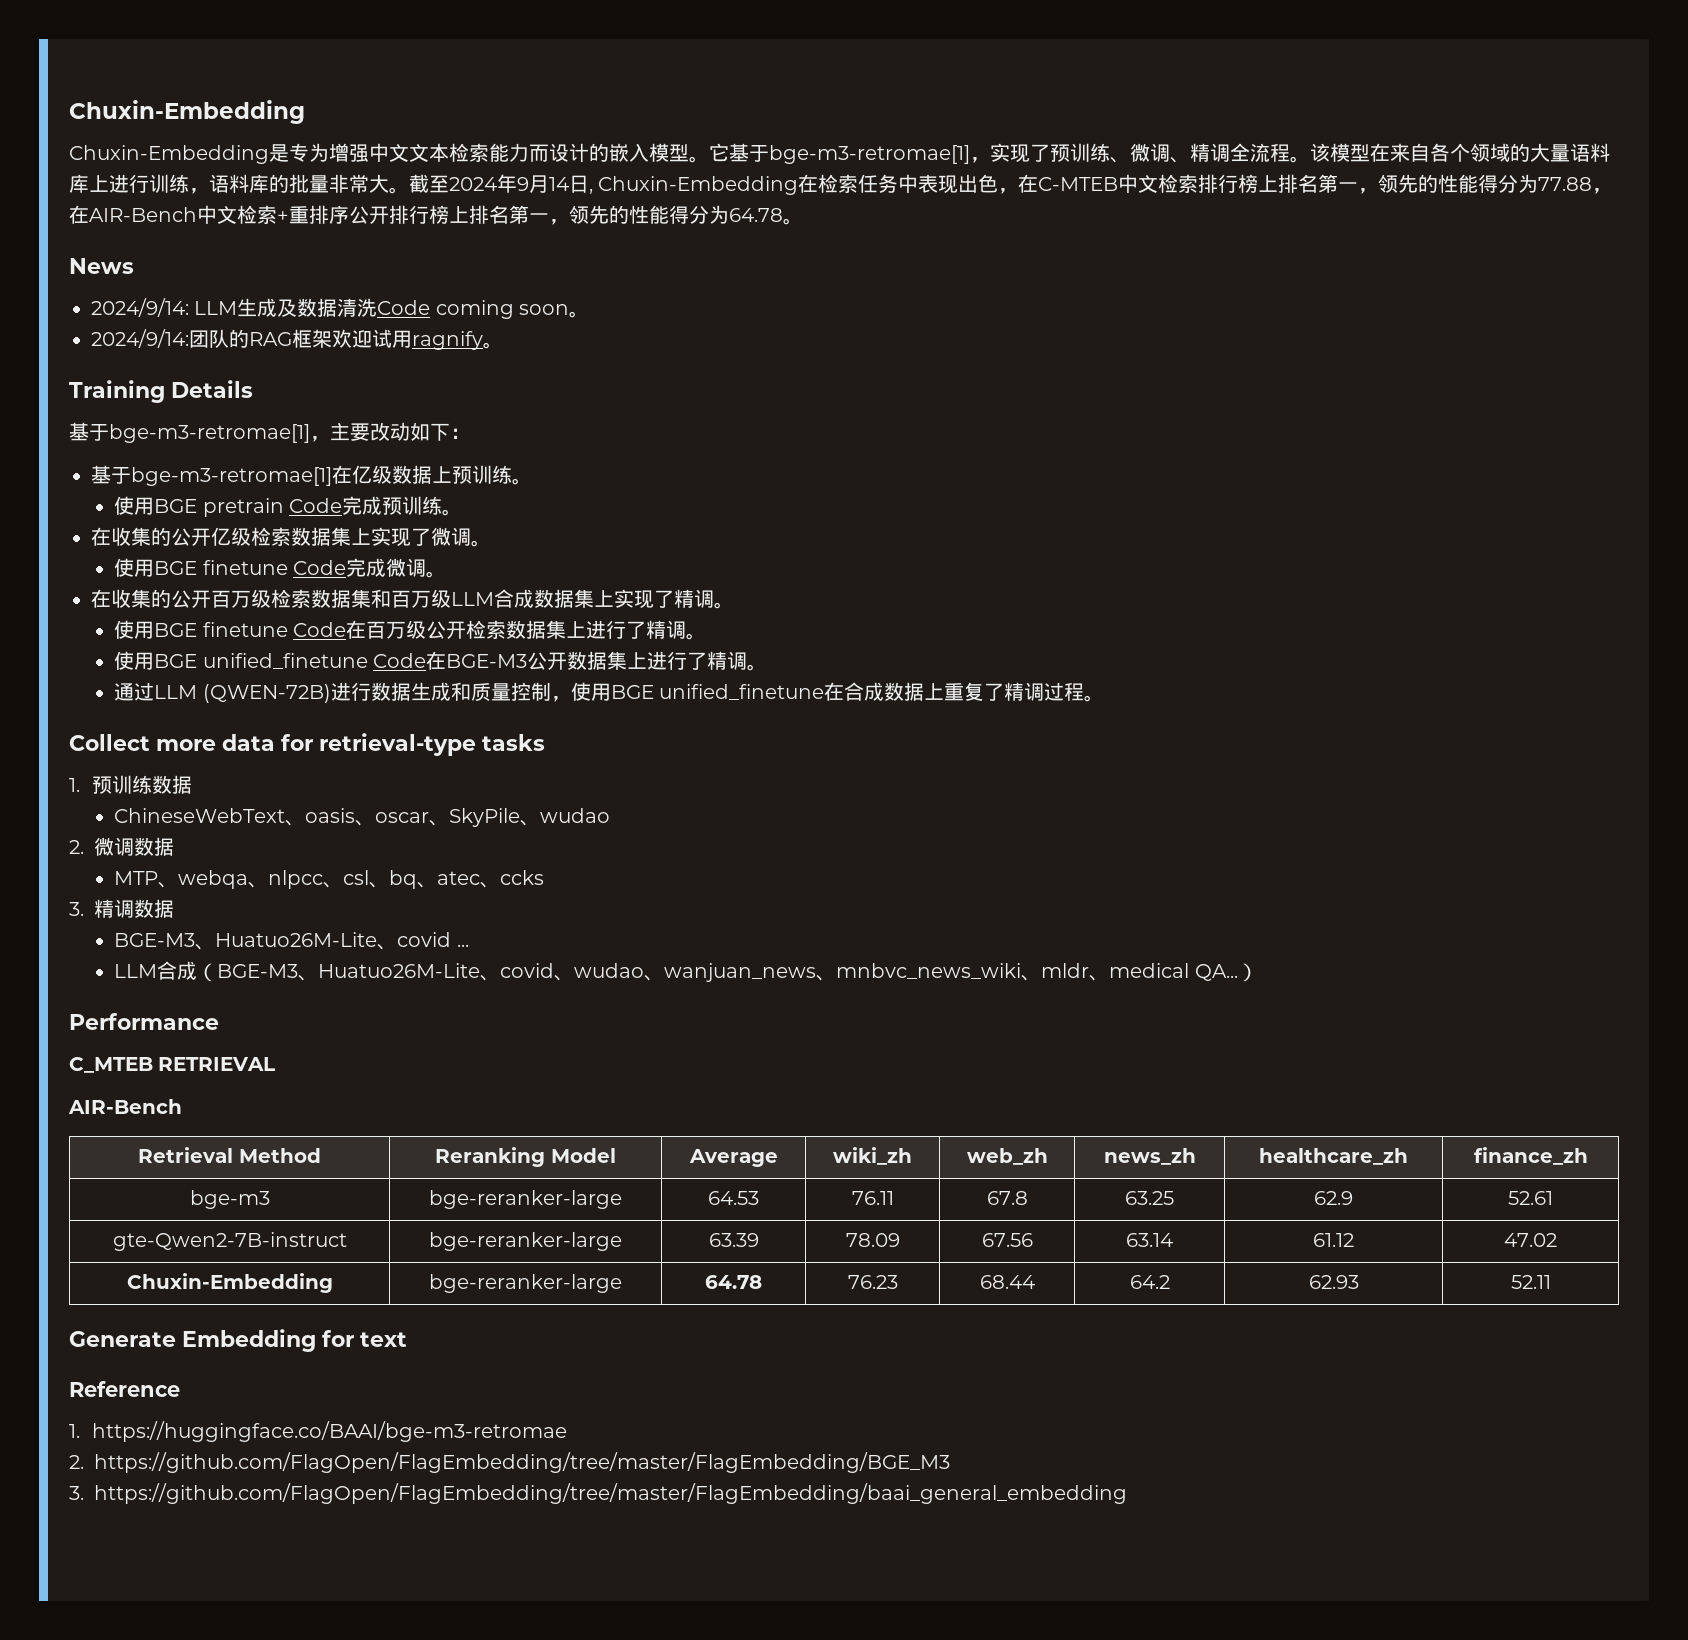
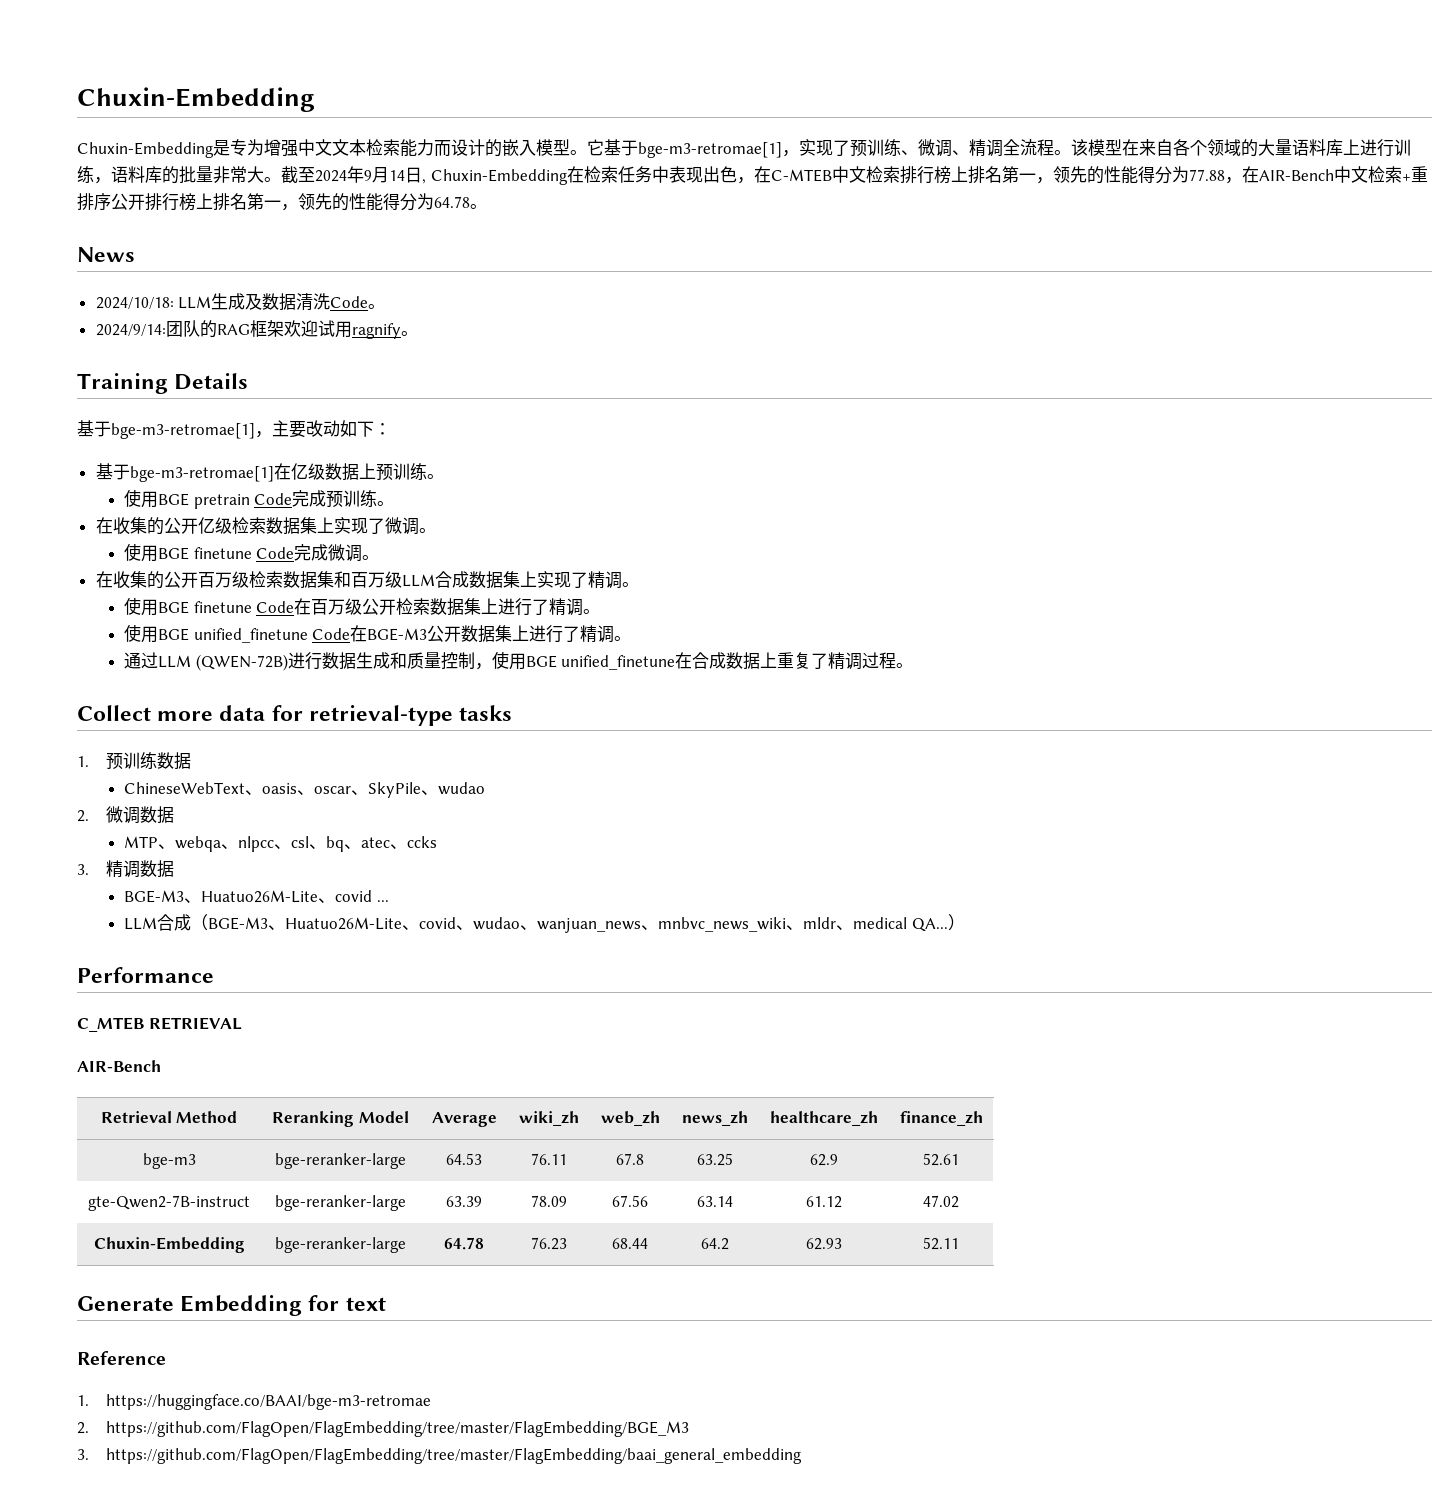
[91,298,189,317] 2024/9/14: -> [95,297,174,309] 2024/10/18:
[435,300,570,319] coming soon -> (369, 302) none

